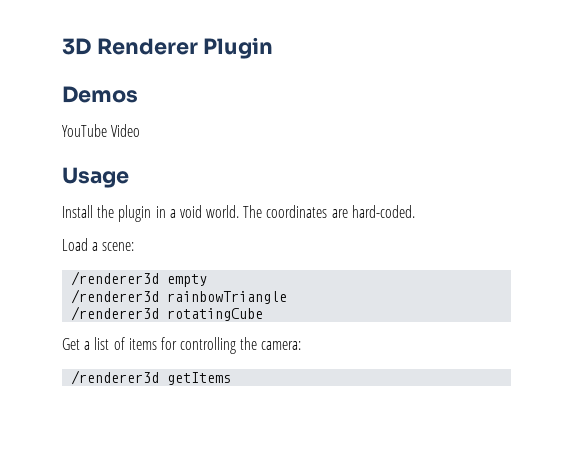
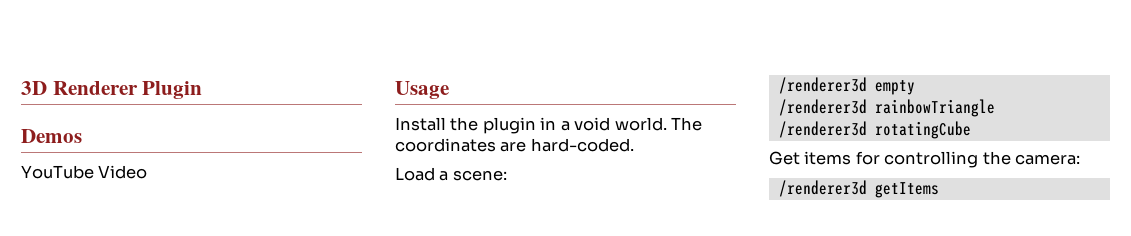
[84,337,125,350] a list of -> (800, 158) none

